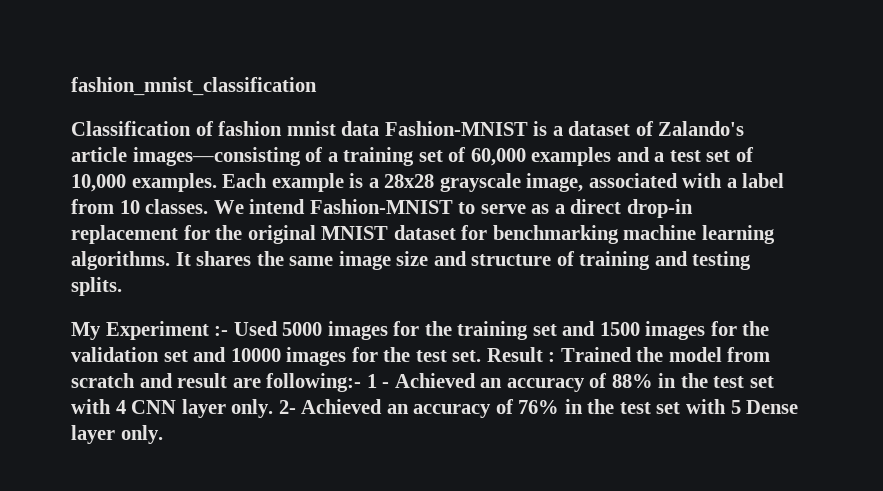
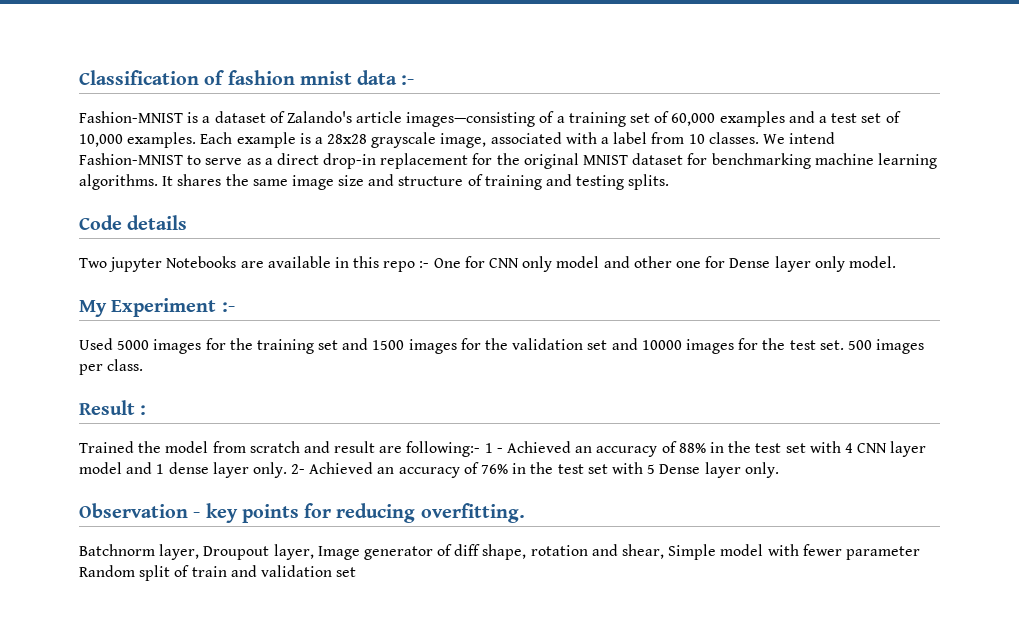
[71,77,317,96] fashion_mnist_classification // -> (79, 77) none
(380, 128) none -> [401,75,415,85] :- //
(122, 286) none -> [79,215,188,230] [79,256,896,272] // Code details // Two jupyter Notebooks are available in this repo :- One for CNN only model and other one for Dense layer only model.
(229, 331) none -> (235, 307) //
(482, 356) none -> [847,339,925,354] [79,359,144,375] 500 images per class. //
(556, 357) none -> (147, 410) //
(226, 408) none -> [79,462,249,478] model and 1 dense layer
(163, 434) none -> [79,503,525,523] [79,544,920,560] [79,565,357,581] // Observation - key points for reducing overfitting. // Batchnorm layer, Droupout layer, Image generator of diff shape, rotation and shear, Simple model with fewer parameter Random split of train and validation set

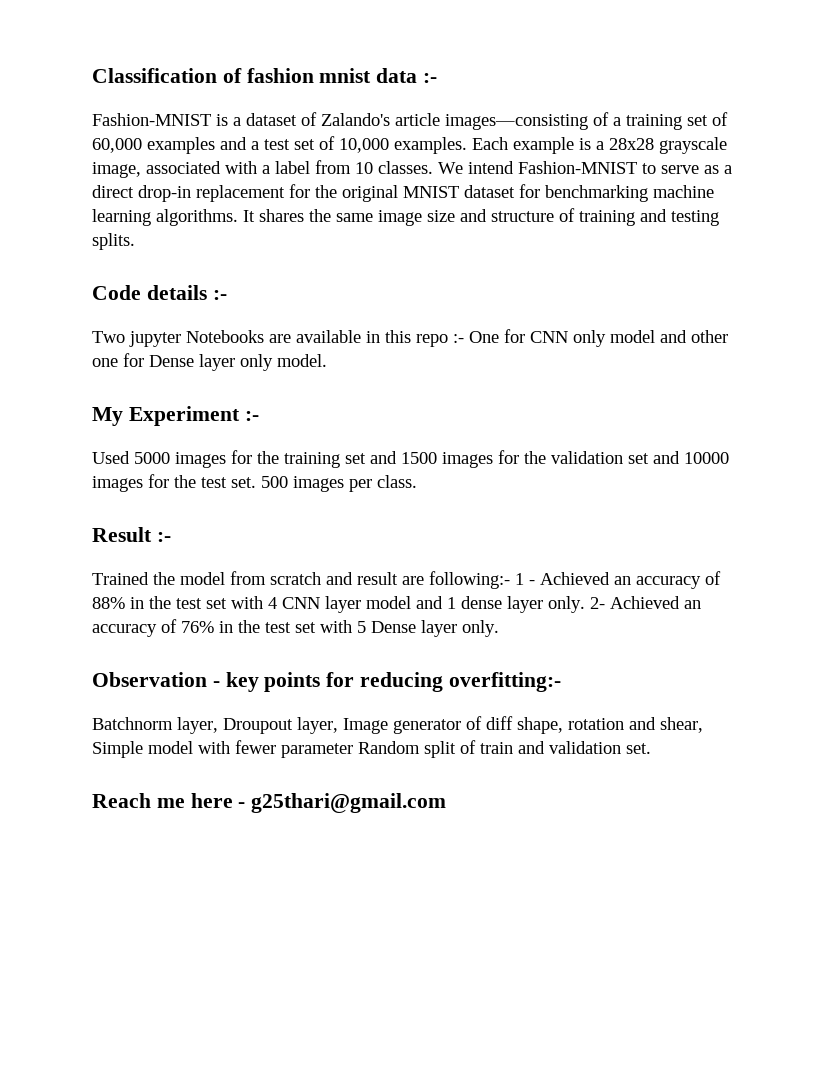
(188, 222) none -> [212,290,227,300] :-
[140,405,147,415] : -> [156,532,171,542] :-
[420,503,525,523] overfitting. -> [448,672,561,692] overfitting:-
[336,567,357,577] set -> [626,743,651,754] [92,793,447,813] set. // Reach me here - g25thari@gmail.com

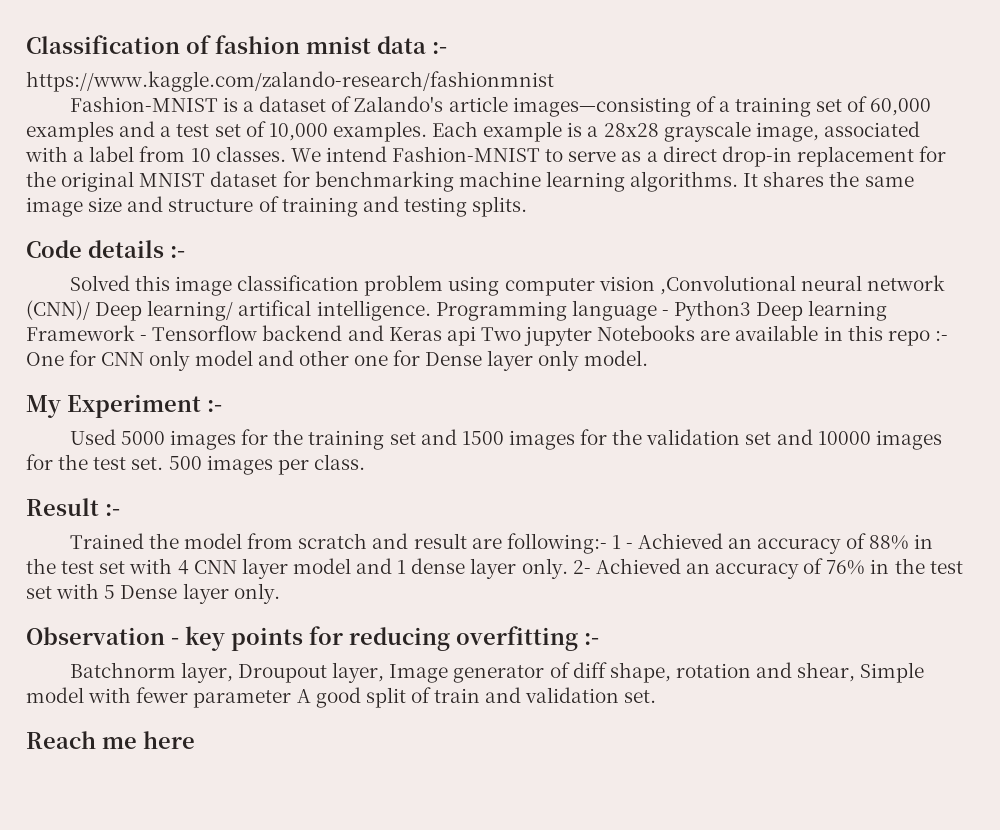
(438, 78) none -> [26,71,554,92] // https://www.kaggle.com/zalando-research/fashionmnist
(227, 295) none -> [69,275,946,296] [26,300,888,321] [26,325,476,346] Solved this image classification problem using computer vision ,Convolutional neural network (CNN)/ Deep learning/ artifical intelligence. Programming language - Python3 Deep learning Framework - Tensorflow backend and Keras api
[448,672,561,692] overfitting:- -> [456,626,599,651] overfitting :-
[358,741,420,754] Random -> [296,687,361,708] A good
[238,793,447,813] - g25thari@gmail.com -> (195, 740) none

